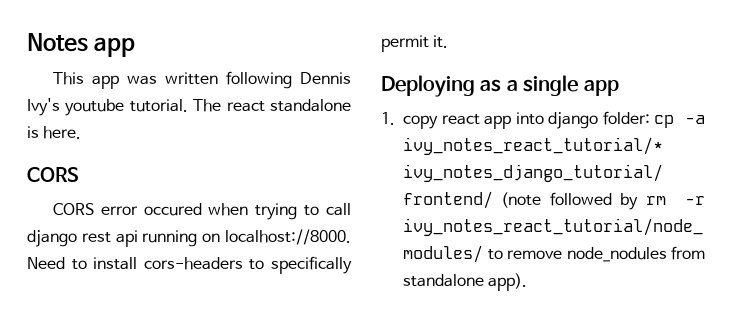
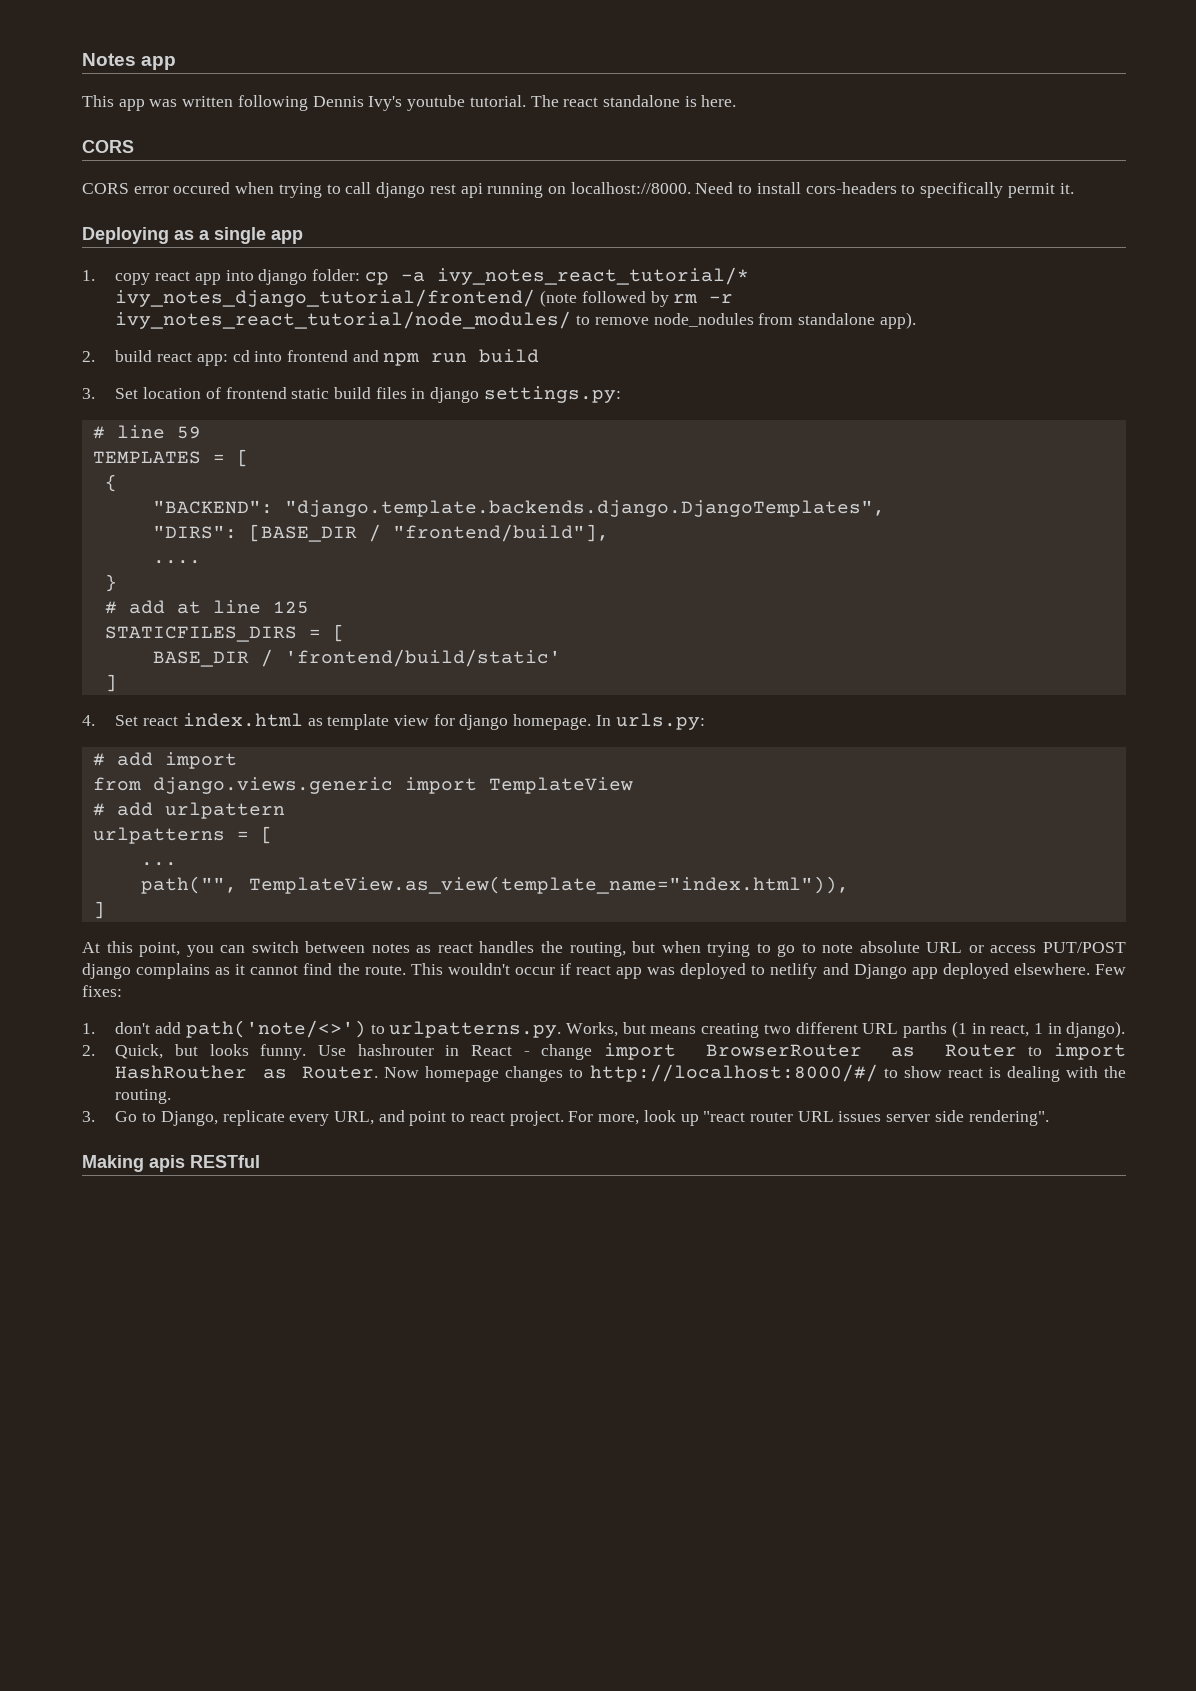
(528, 282) none -> [82,349,540,366] [82,386,621,403] [92,425,201,439] [92,449,249,467] [104,474,117,492] [152,500,885,517] [152,524,609,542] [152,560,201,564] [104,574,117,592] [104,600,309,614] [104,624,345,642] [152,649,561,667] [104,674,117,692] [82,713,705,730] [92,752,237,769] [92,777,633,794] [92,802,285,819] [92,826,273,844] [140,862,177,866] [140,876,849,894] [92,901,105,919] [82,941,1126,957] [82,963,1126,979] [82,985,122,997] [82,1020,1126,1038] [82,1043,1126,1060] [115,1064,1126,1082] [115,1089,172,1104] [82,1110,1049,1126] [82,1155,260,1172] // 2. build react app: cd into frontend and npm run build // 3. Set location of frontend static build files in django settings.py: // # line 59 // TEMPLATES = [ // { // "BACKEND": "django.template.backends.django.DjangoTemplates", // "DIRS": [BASE_DIR / "frontend/build"], // .... // } // # add at line 125 // STATICFILES_DIRS = [ // BASE_DIR / 'frontend/build/static' // ] // 4. Set react index.html as template view for django homepage. In urls.py: // # add import // from django.views.generic import TemplateView // # add urlpattern // urlpatterns = [ // ... // path("", TemplateView.as_view(template_name="index.html")), // ] // At this point, you can switch between notes as react handles the routing, but when trying to go to note absolute URL or access PUT/POST django complains as it cannot find the route. This wouldn't occur if react app was deployed to netlify and Django app deployed elsewhere. Few fixes: // 1. don't add path('note/<>') to urlpatterns.py. Works, but means creating two different URL parths (1 in react, 1 in django). // 2. Quick, but looks funny. Use hashrouter in React - change import BrowserRouter as Router to import HashRouther as Router. Now homepage changes to http://localhost:8000/#/ to show react is dealing with the routing. // 3. Go to Django, replicate every URL, and point to react project. For more, look up "react router URL issues server side rendering". // Making apis RESTful

